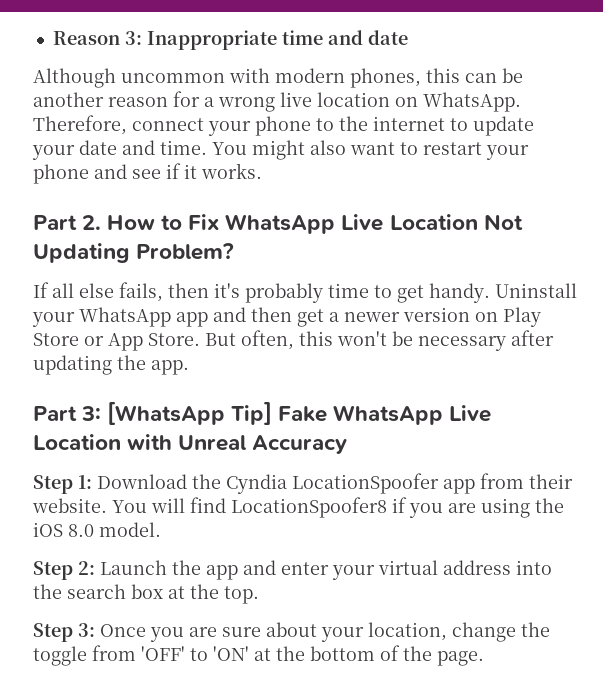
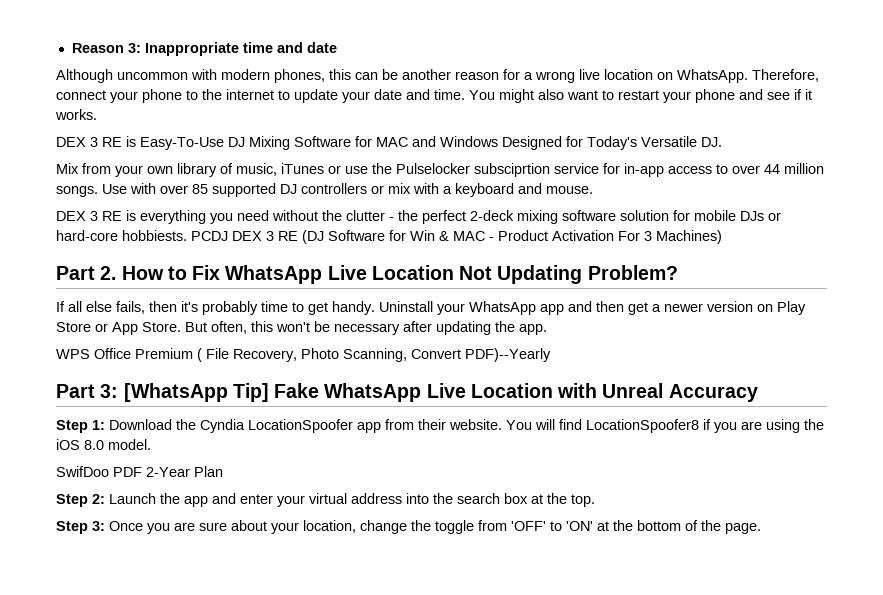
(262, 171) none -> [56,136,722,150] [56,163,824,177] [56,183,593,197] [56,210,781,224] [56,230,722,244] // DEX 3 RE is Easy-To-Use DJ Mixing Software for MAC and Windows Designed for Today's Versatile DJ. // Mix from your own library of music, iTunes or use the Pulselocker subsciprtion service for in-app access to over 44 million songs. Use with over 85 supported DJ controllers or mix with a keyboard and mouse. // DEX 3 RE is everything you need without the clutter - the perfect 2-deck mixing software solution for mobile DJs or hard-core hobbiests. PCDJ DEX 3 RE (DJ Software for Win & MAC - Product Activation For 3 Machines)
(189, 367) none -> [56,348,551,362] // WPS Office Premium ( File Recovery, Photo Scanning, Convert PDF)--Yearly
(161, 529) none -> [56,466,223,477] // SwifDoo PDF 2-Year Plan

